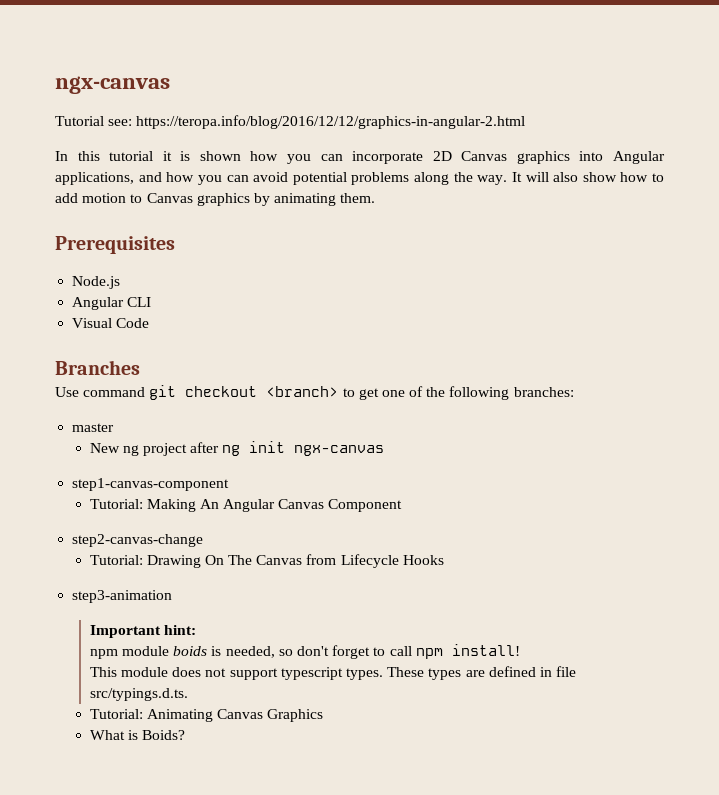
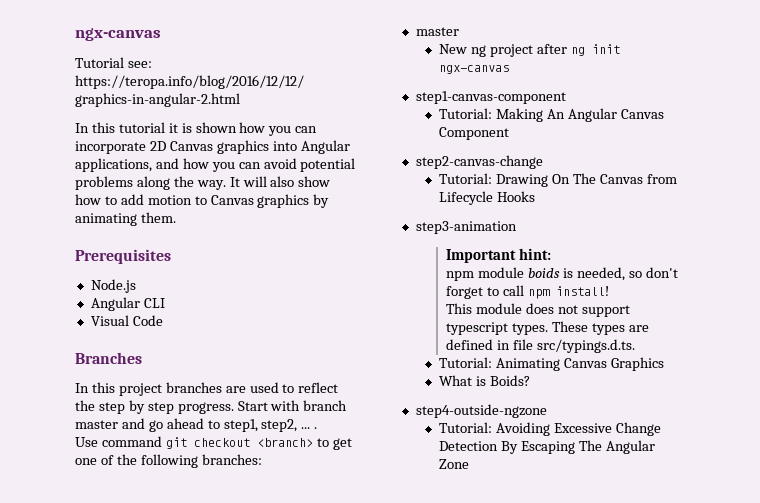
(140, 367) none -> [75,382,339,396] [75,400,348,414] [75,418,318,432] // In this project branches are used to reflect the step by step progress. Start with branch master and go ahead to step1, step2, ... .
(185, 735) none -> [415,404,547,418] [439,422,661,436] [439,440,655,454] [439,459,470,469] // step4-outside-ngzone // Tutorial: Avoiding Excessive Change Detection By Escaping The Angular Zone

